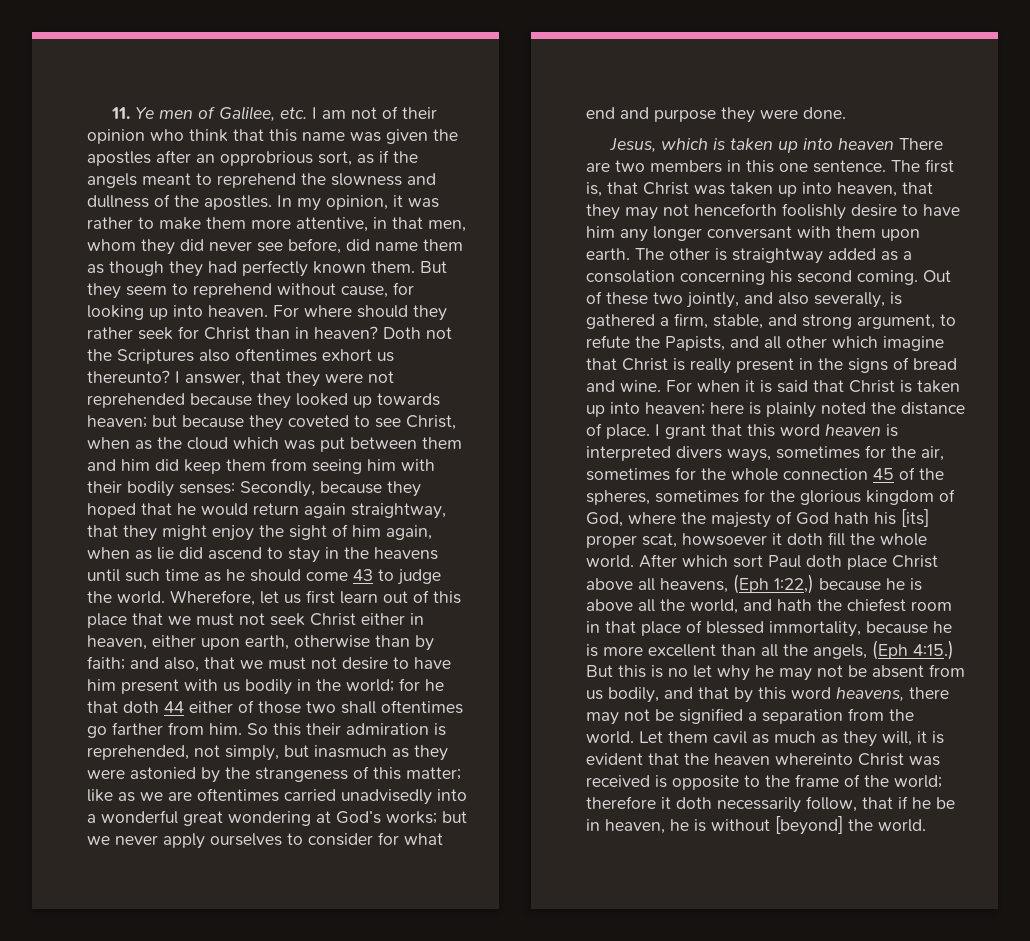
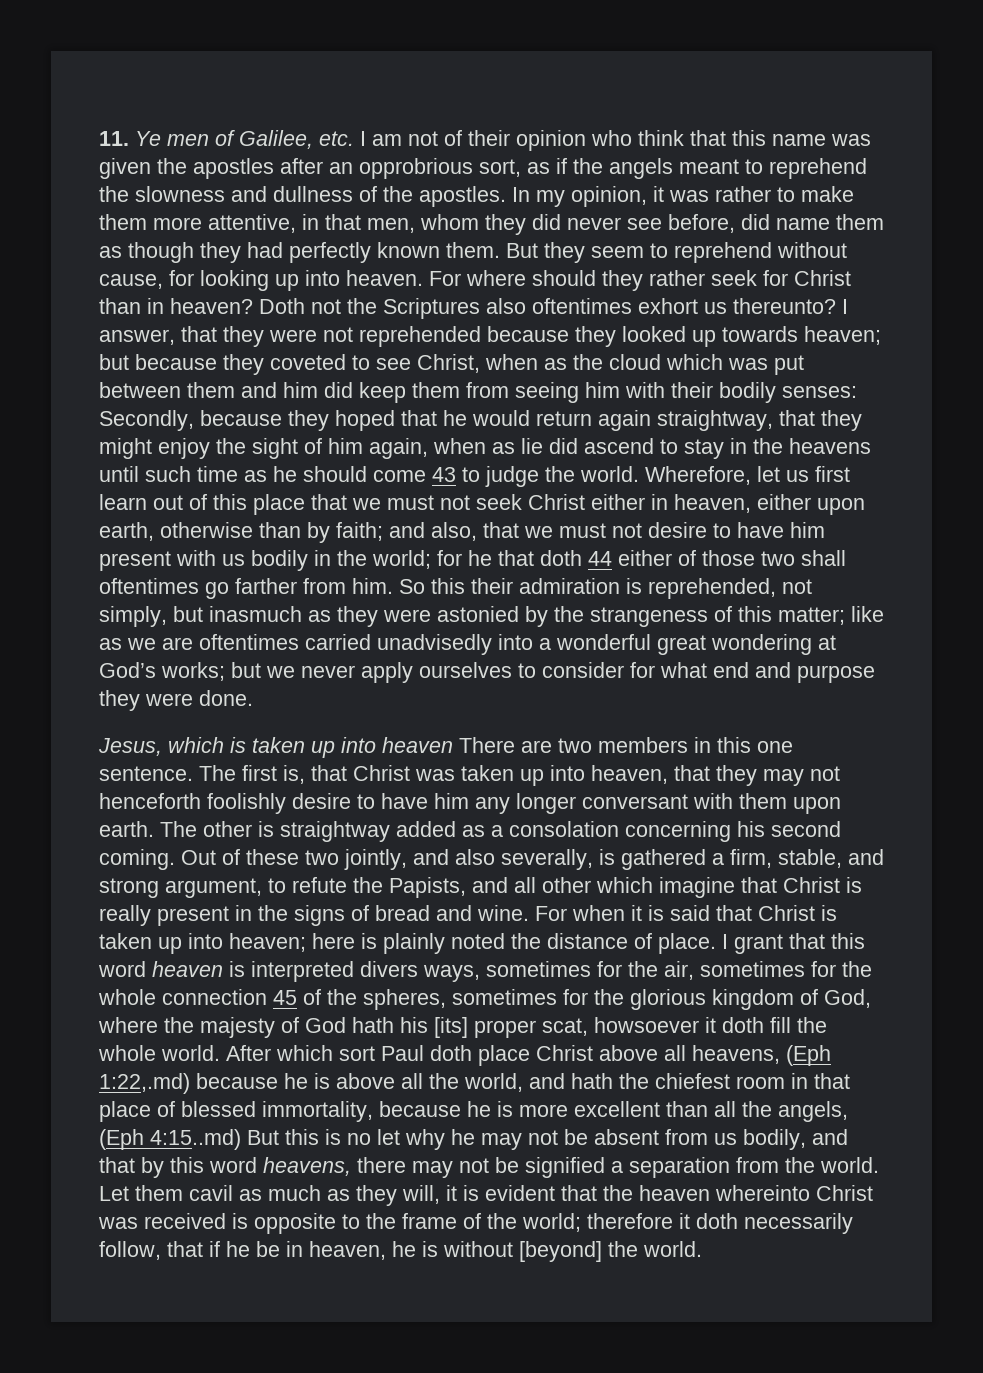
[774,574,814,594] 1:22,) -> [99,1073,190,1094] 1:22,.md)
[913,640,954,660] 4:15.) -> [150,1129,241,1150] 4:15..md)

